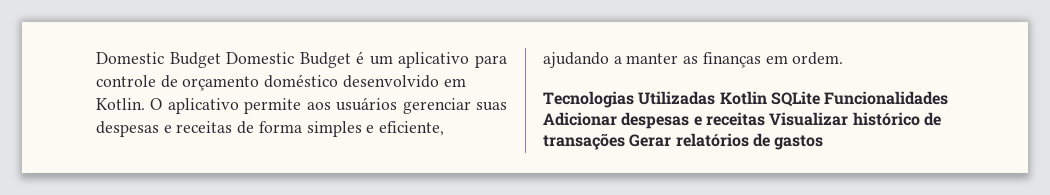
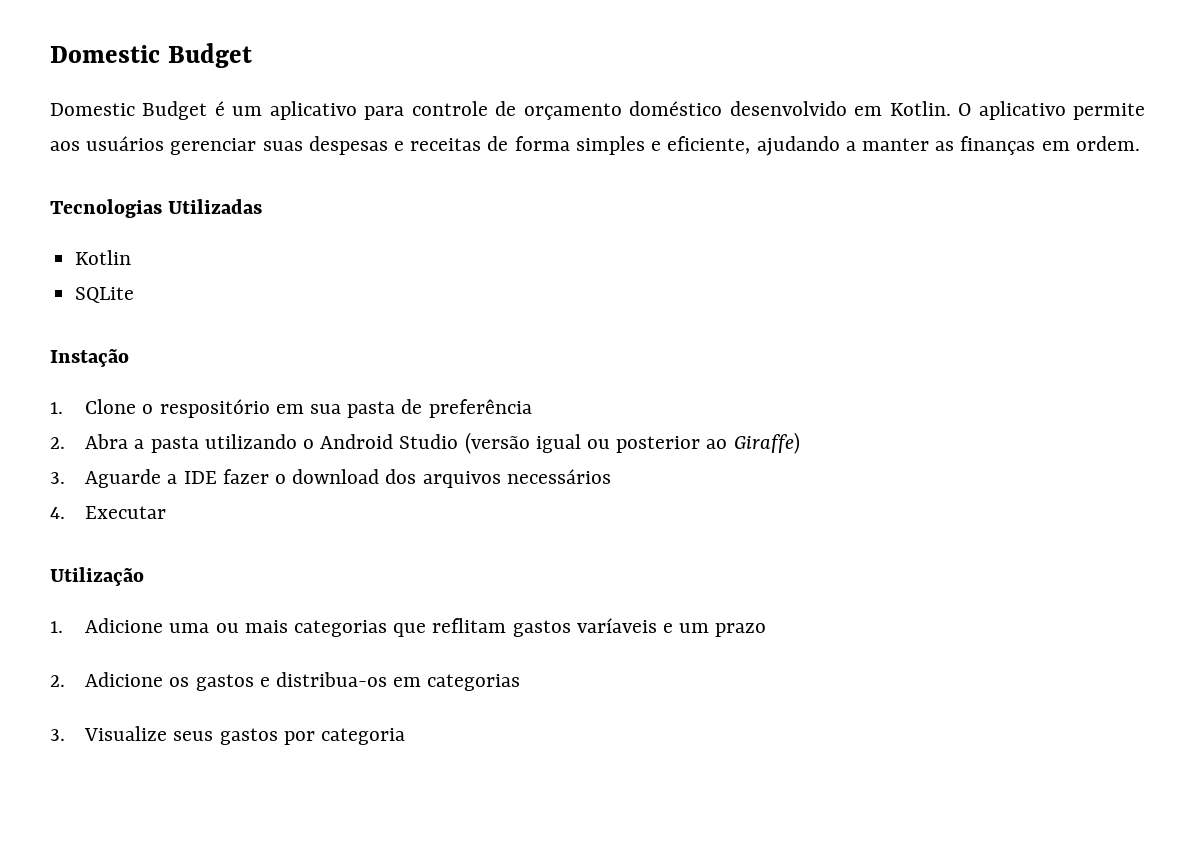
[96,52,221,68] Domestic Budget -> [50,43,252,68] Domestic Budget //
(716, 98) none -> (263, 206) //
(767, 98) none -> (132, 257) //
[824,91,949,105] [543,112,941,129] [543,133,824,150] Funcionalidades Adicionar despesas e receitas Visualizar histórico de transações Gerar relatórios de gastos -> [50,349,129,367] [50,399,532,418] [50,432,800,454] [50,469,611,488] [50,506,167,519] [50,567,144,586] [50,618,767,637] [50,672,521,691] [50,726,405,745] // Instação // 1. Clone o respositório em sua pasta de preferência // 2. Abra a pasta utilizando o Android Studio (versão igual ou posterior ao Giraffe) // 3. Aguarde a IDE fazer o download dos arquivos necessários // 4. Executar // Utilização // 1. Adicione uma ou mais categorias que reflitam gastos varíaveis e um prazo // 2. Adicione os gastos e distribua-os em categorias // 3. Visualize seus gastos por categoria

